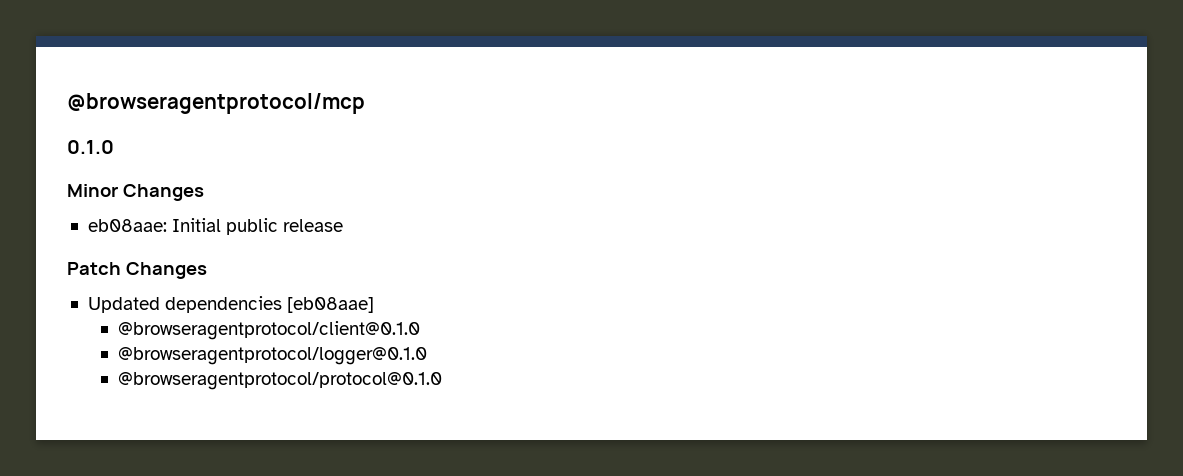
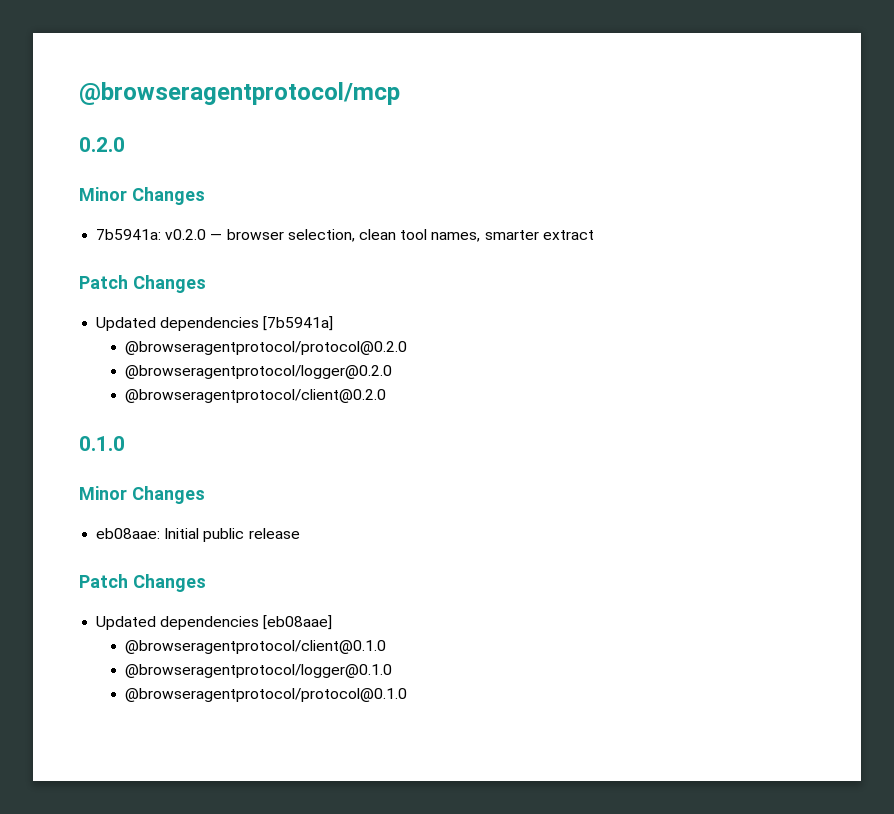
(365, 103) none -> [79,137,125,152] [79,187,205,205] [96,229,594,242] [79,275,206,293] [96,316,334,331] [125,341,408,355] [125,365,393,379] [125,389,387,403] // 0.2.0 // Minor Changes // 7b5941a: v0.2.0 — browser selection, clean tool names, smarter extract // Patch Changes // Updated dependencies [7b5941a] // @browseragentprotocol/protocol@0.2.0 // @browseragentprotocol/logger@0.2.0 // @browseragentprotocol/client@0.2.0

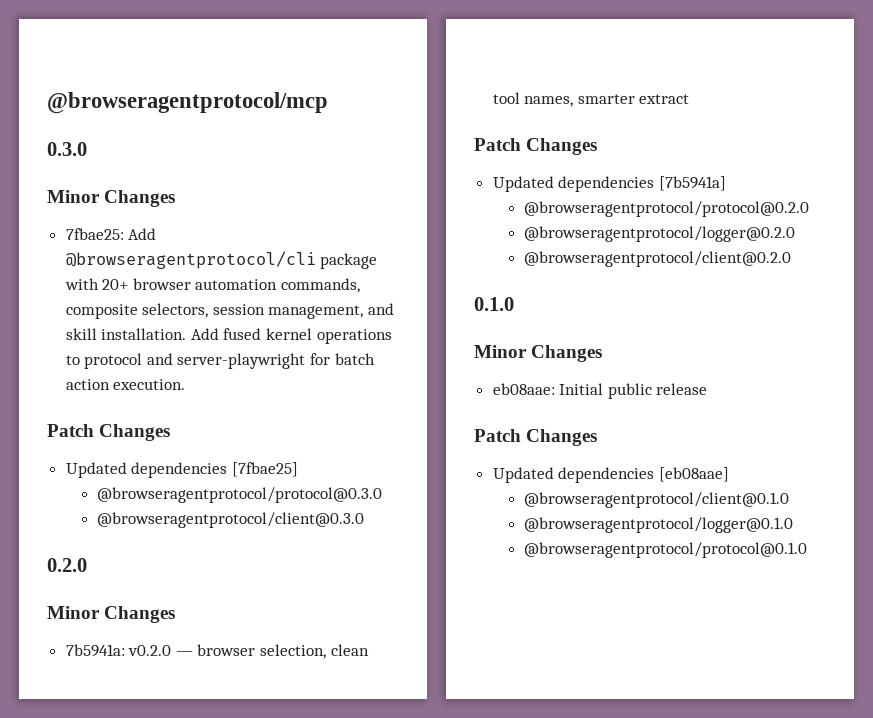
(400, 93) none -> [47,142,87,156] [47,190,176,207] [65,228,157,240] [65,251,378,269] [64,278,361,293] [65,303,395,319] [65,328,392,344] [65,353,375,369] [65,379,186,390] [47,424,171,441] [65,462,298,478] [97,487,383,503] [97,512,365,528] // 0.3.0 // Minor Changes // 7fbae25: Add @browseragentprotocol/cli package with 20+ browser automation commands, composite selectors, session management, and skill installation. Add fused kernel operations to protocol and server-playwright for batch action execution. // Patch Changes // Updated dependencies [7fbae25] // @browseragentprotocol/protocol@0.3.0 // @browseragentprotocol/client@0.3.0

